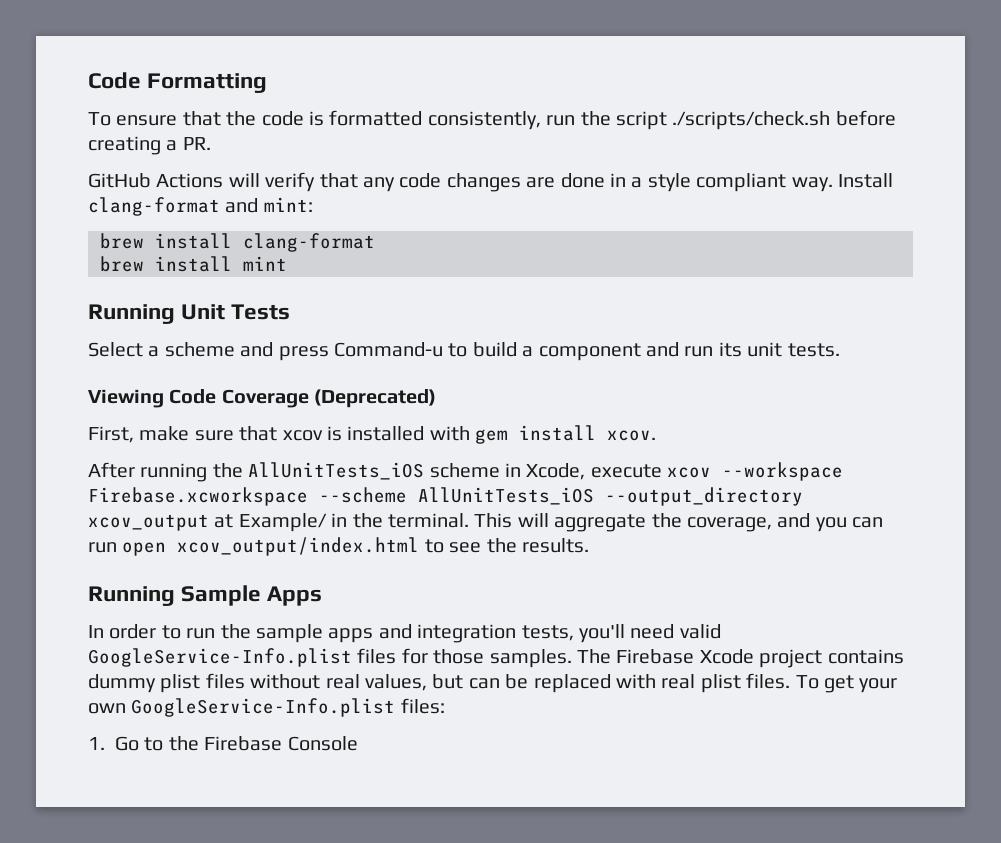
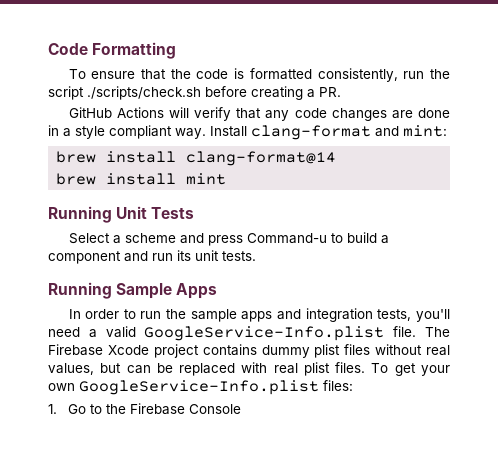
[243,233,375,252] clang-format -> [186,151,337,166] clang-format@14
[88,389,437,408] [88,425,657,444] [88,462,844,482] [88,487,803,506] [88,513,884,532] [88,537,589,556] // Viewing Code Coverage (Deprecated) // First, make sure that xcov is installed with gem install xcov. // After running the AllUnitTests_iOS scheme in Xcode, execute xcov --workspace Firebase.xcworkspace --scheme AllUnitTests_iOS --output_directory xcov_output at Example/ in the terminal. This will aggregate the coverage, and you can run open xcov_output/index.html to see the results. -> (256, 256) none
(675, 631) none -> [88,329,97,338] a
[357,648,572,668] files for those samples. -> [393,326,417,337] file.

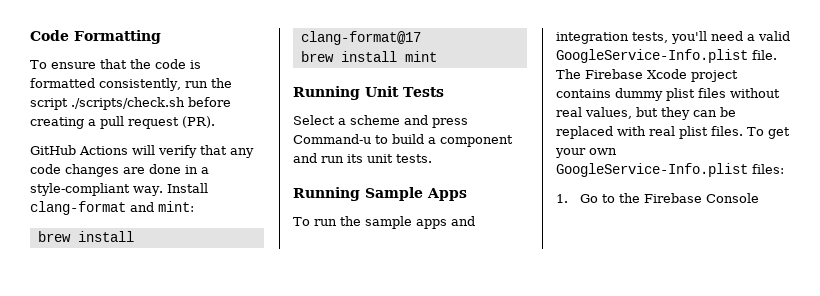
[319,87,341,97] PR. -> [100,116,215,129] pull request (PR).
[75,125,172,139] style compliant -> [30,183,130,196] style-compliant
[186,151,337,166] clang-format@14 -> [300,31,421,45] clang-format@17
[68,309,136,319] In order to -> [293,217,310,226] To
(122, 368) none -> [661,107,690,120] they

